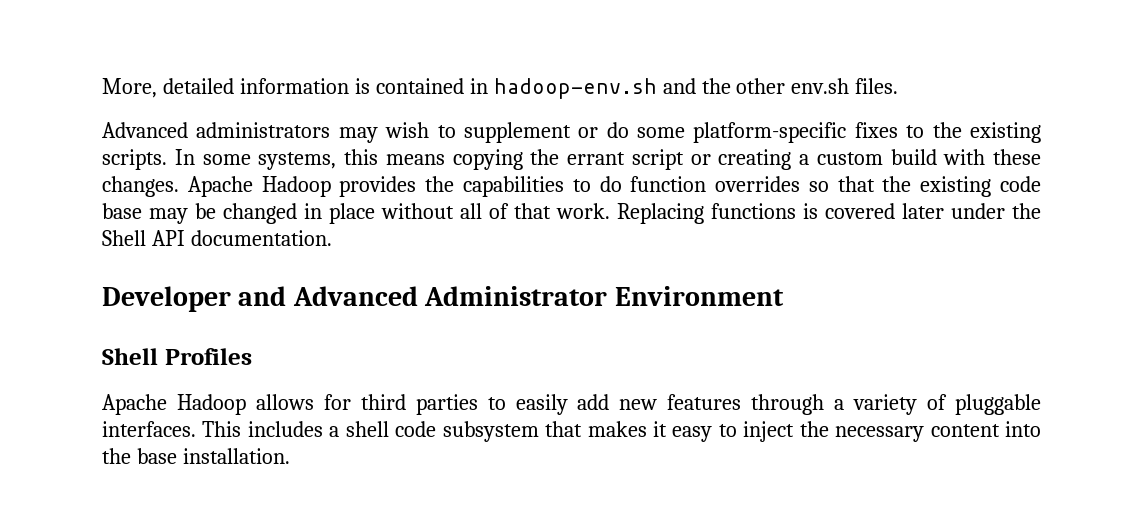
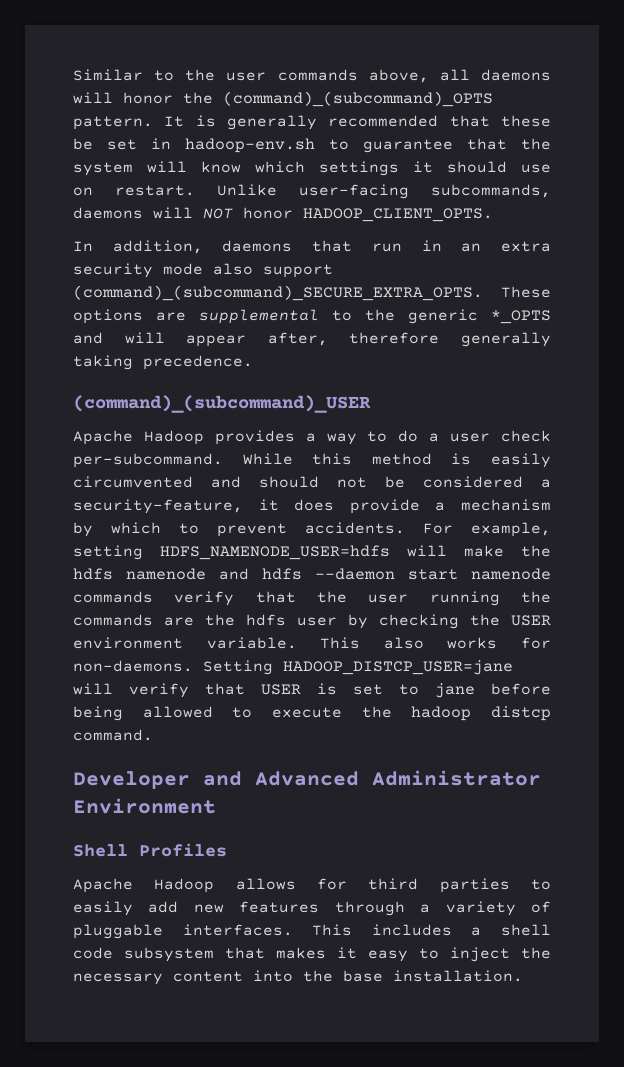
[102,78,899,99] [102,122,1041,143] [102,149,1041,170] [102,176,1042,197] [102,203,1041,224] [102,230,332,246] More, detailed information is contained in hadoop-env.sh and the other env.sh files. // Advanced administrators may wish to supplement or do some platform-specific fixes to the existing scripts. In some systems, this means copying the errant script or creating a custom build with these changes. Apache Hadoop provides the capabilities to do function overrides so that the existing code base may be changed in place without all of that work. Replacing functions is covered later under the Shell API documentation. -> [73,69,551,83] [73,91,493,107] [73,115,551,130] [73,138,551,153] [73,161,551,176] [73,184,551,199] [73,207,493,222] [73,240,551,254] [73,263,333,278] [73,285,551,301] [73,309,551,324] [73,332,551,347] [73,355,253,370] [73,395,371,413] [73,430,552,445] [73,453,551,468] [73,476,551,488] [73,499,551,514] [73,522,551,537] [73,545,551,560] [73,568,551,580] [73,591,551,606] [73,614,551,629] [73,637,551,649] [73,660,513,675] [73,683,551,698] [73,706,551,721] [73,729,153,741] Similar to the user commands above, all daemons will honor the (command)_(subcommand)_OPTS pattern. It is generally recommended that these be set in hadoop-env.sh to guarantee that the system will know which settings it should use on restart. Unlike user-facing subcommands, daemons will NOT honor HADOOP_CLIENT_OPTS. // In addition, daemons that run in an extra security mode also support (command)_(subcommand)_SECURE_EXTRA_OPTS. These options are supplemental to the generic *_OPTS and will appear after, therefore generally taking precedence. // (command)_(subcommand)_USER // Apache Hadoop provides a way to do a user check per-subcommand. While this method is easily circumvented and should not be considered a security-feature, it does provide a mechanism by which to prevent accidents. For example, setting HDFS_NAMENODE_USER=hdfs will make the hdfs namenode and hdfs --daemon start namenode commands verify that the user running the commands are the hdfs user by checking the USER environment variable. This also works for non-daemons. Setting HADOOP_DISTCP_USER=jane will verify that USER is set to jane before being allowed to execute the hadoop distcp command.

